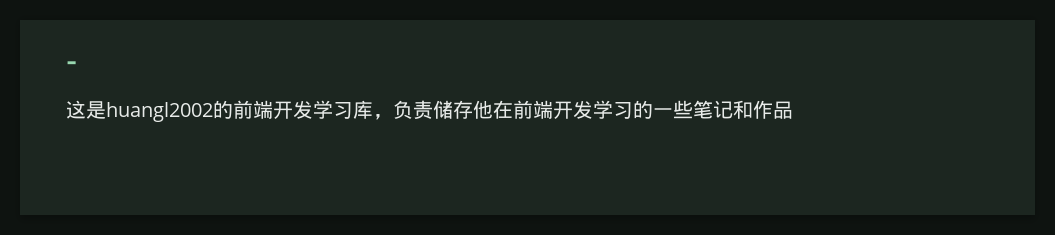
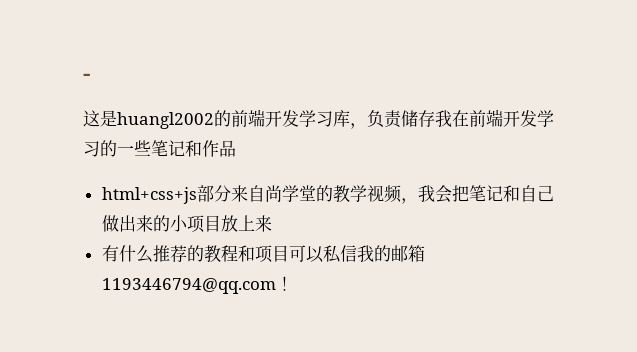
[473,100,493,119] 他 -> [435,110,452,127] 我
(793, 110) none -> [101,185,554,204] [101,215,272,233] [101,245,425,263] [101,276,293,294] // html+css+js部分来自尚学堂的教学视频，我会把笔记和自己做出来的小项目放上来 // 有什么推荐的教程和项目可以私信我的邮箱1193446794@qq.com！

